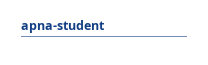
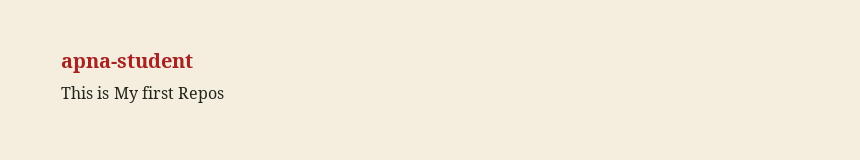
(105, 26) none -> [61,86,225,103] // This is My first Repos

